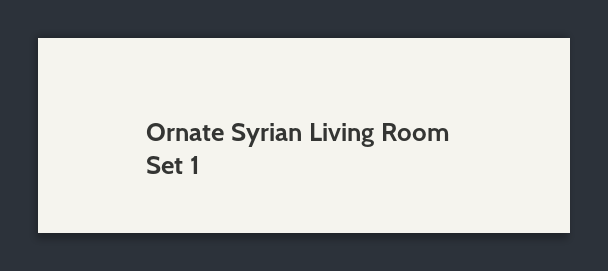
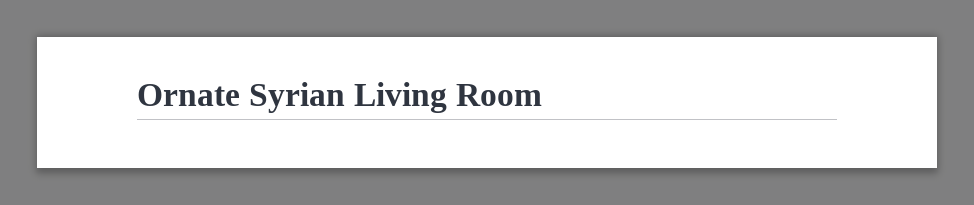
[146,156,201,174] Set 1 -> (543, 95) none

